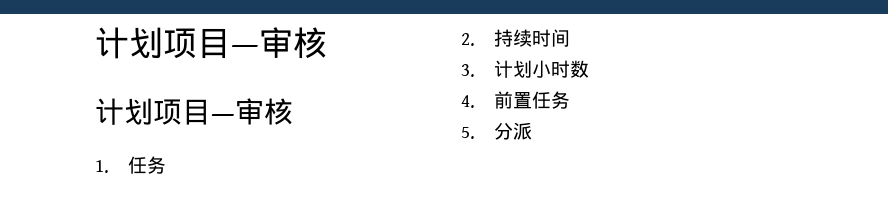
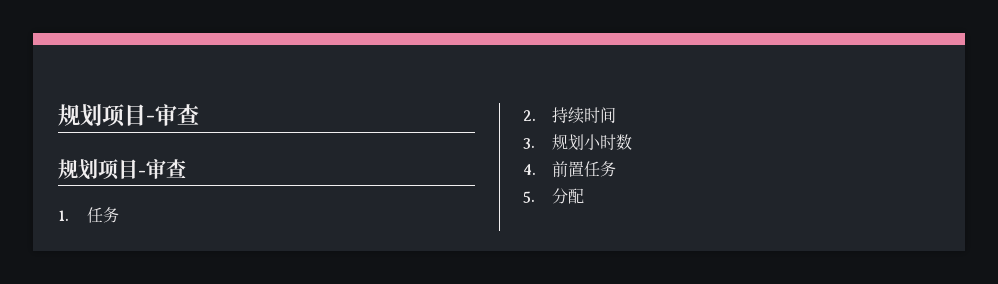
[95,27,327,59] [95,98,293,125] 计划项目—审核 // 计划项目—审核 -> [58,104,199,127] [58,159,186,180] 规划项目-审查 // 规划项目-审查
[494,60,514,78] 计 -> [552,134,569,150] 规
[513,122,533,140] 派 -> [568,188,585,204] 配

